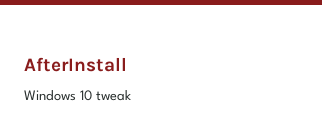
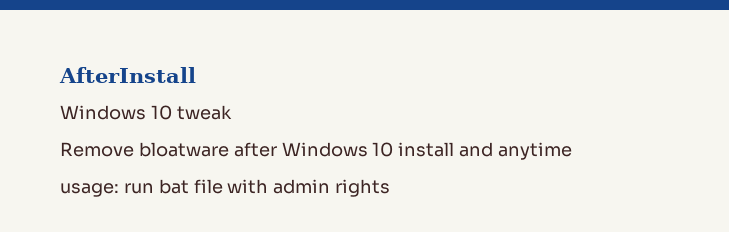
(131, 95) none -> [60,142,573,160] [60,179,391,197] // Remove bloatware after Windows 10 install and anytime // usage: run bat file with admin rights

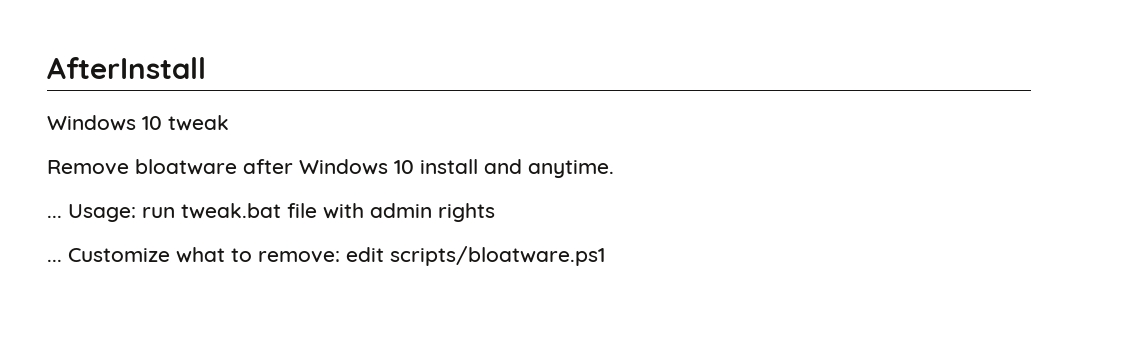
[498,142,573,160] [60,179,189,197] anytime // usage: run bat -> [528,160,614,178] [47,203,281,222] anytime. // ... Usage: run tweak.bat
(391, 188) none -> [47,246,605,266] // ... Customize what to remove: edit scripts/bloatware.ps1

